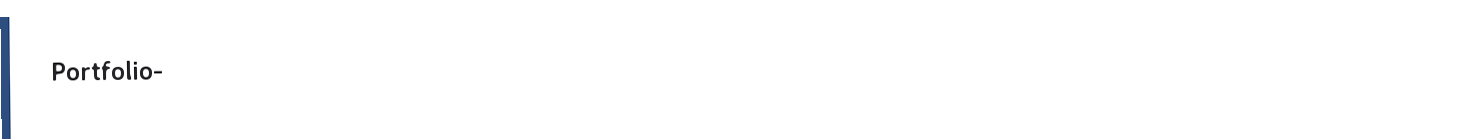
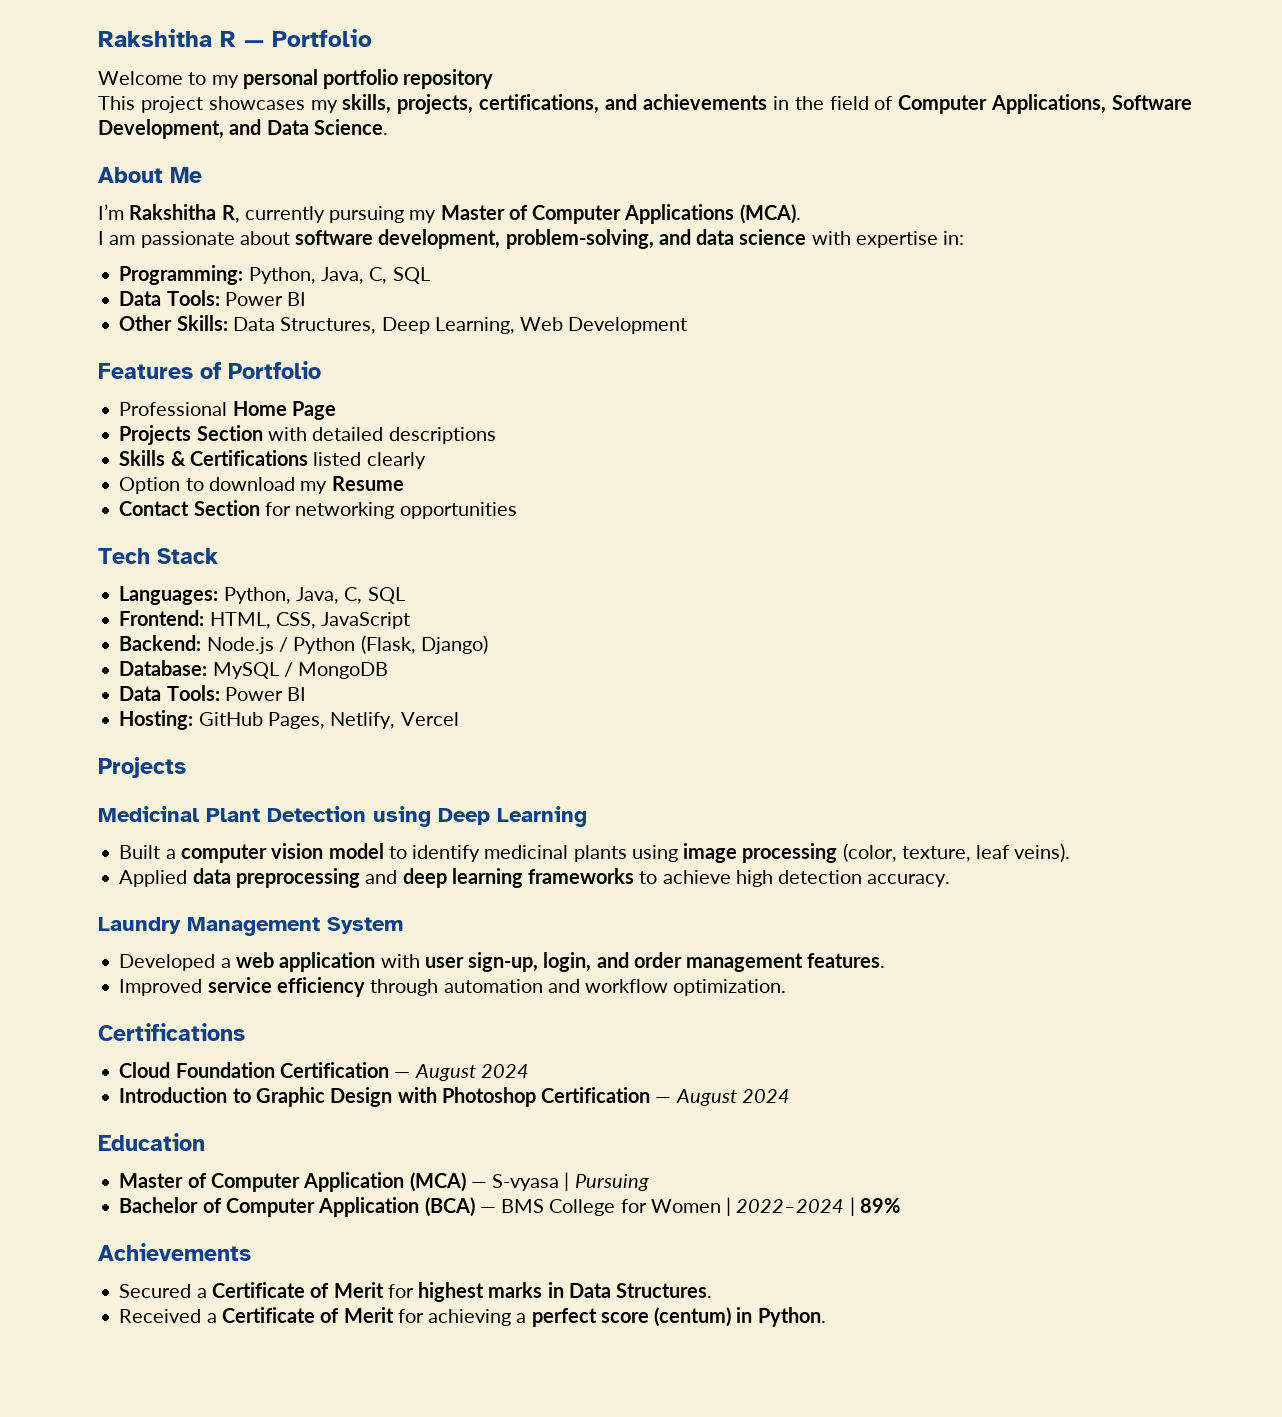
[50,60,164,81] Portfolio- -> [98,29,372,47] [98,69,494,89] [98,94,1192,114] [98,119,388,139] [98,167,202,183] [98,204,801,224] [98,229,965,249] [119,265,430,285] [119,290,307,306] [119,315,688,334] [98,361,321,379] [119,401,336,420] [119,425,496,445] [119,450,426,469] [119,476,404,494] [119,500,517,519] [98,548,218,564] [119,586,405,605] [119,610,411,629] [119,635,488,654] [119,660,389,679] [119,685,307,701] [119,710,459,730] [98,757,186,778] [98,806,587,827] [119,843,1071,863] [119,868,951,888] [98,917,403,936] [119,952,886,972] [119,977,787,997] [98,1023,245,1041] [119,1062,529,1081] [119,1087,790,1107] [98,1133,205,1151] [119,1172,649,1192] [119,1197,900,1217] [98,1243,251,1261] [119,1282,713,1302] [119,1307,826,1327] Rakshitha R — Portfolio // Welcome to my personal portfolio repository // This project showcases my skills, projects, certifications, and achievements in the field of Computer Applications, Software Development, and Data Science. // About Me // I’m Rakshitha R, currently pursuing my Master of Computer Applications (MCA). // I am passionate about software development, problem-solving, and data science with expertise in: // Programming: Python, Java, C, SQL // Data Tools: Power BI // Other Skills: Data Structures, Deep Learning, Web Development // Features of Portfolio // Professional Home Page // Projects Section with detailed descriptions // Skills & Certifications listed clearly // Option to download my Resume // Contact Section for networking opportunities // Tech Stack // Languages: Python, Java, C, SQL // Frontend: HTML, CSS, JavaScript // Backend: Node.js / Python (Flask, Django) // Database: MySQL / MongoDB // Data Tools: Power BI // Hosting: GitHub Pages, Netlify, Vercel // Projects // Medicinal Plant Detection using Deep Learning // Built a computer vision model to identify medicinal plants using image processing (color, texture, leaf veins). // Applied data preprocessing and deep learning frameworks to achieve high detection accuracy. // Laundry Management System // Developed a web application with user sign-up, login, and order management features. // Improved service efficiency through automation and workflow optimization. // Certifications // Cloud Foundation Certification — August 2024 // Introduction to Graphic Design with Photoshop Certification — August 2024 // Education // Master of Computer Application (MCA) — S-vyasa | Pursuing // Bachelor of Computer Application (BCA) — BMS College for Women | 2022–2024 | 89% // Achievements // Secured a Certificate of Merit for highest marks in Data Structures. // Received a Certificate of Merit for achieving a perfect score (centum) in Python.

